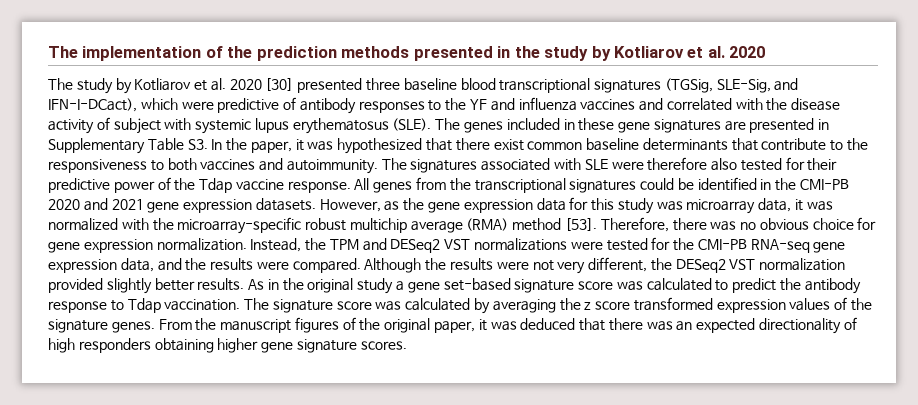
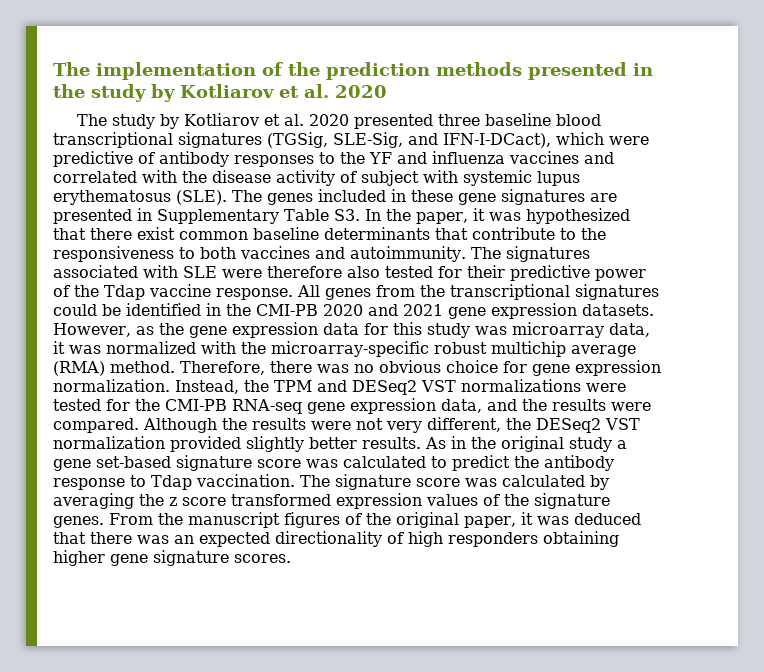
[265,78,294,91] [30] -> (349, 120) none
[512,218,598,231] method [53]. -> [110,361,175,373] method.

